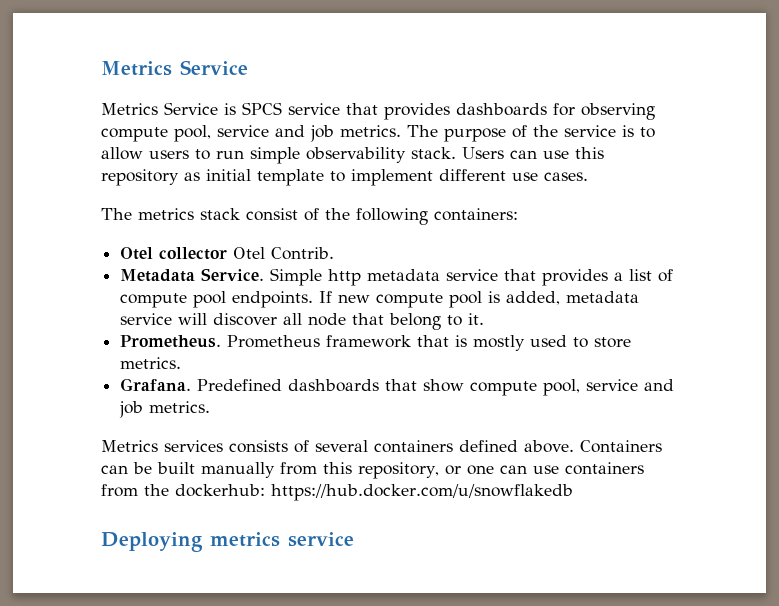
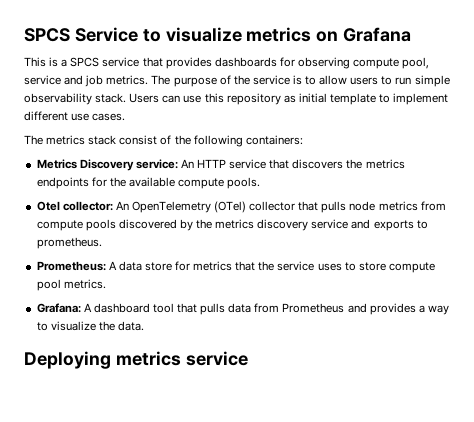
[101,60,248,76] [101,102,236,115] Metrics Service // Metrics Service is -> [24,27,412,42] [24,57,68,67] SPCS Service to visualize metrics on Grafana // This is a
[120,247,335,260] [120,268,674,286] [120,291,640,308] [120,313,485,330] [120,335,632,351] [120,357,182,369] [120,378,675,396] [119,401,211,418] [101,440,662,453] [101,462,644,479] [101,484,573,501] Otel collector Otel Contrib. // Metadata Service. Simple http metadata service that provides a list of compute pool endpoints. If new compute pool is added, metadata service will discover all node that belong to it. // Prometheus. Prometheus framework that is mostly used to store metrics. // Grafana. Predefined dashboards that show compute pool, service and job metrics. // Metrics services consists of several containers defined above. Containers can be built manually from this repository, or one can use containers from the dockerhub: https://hub.docker.com/u/snowflakedb -> [36,159,405,171] [36,177,261,189] [36,201,446,213] [36,219,428,231] [36,237,102,249] [36,261,435,273] [36,279,106,291] [36,303,449,315] [36,321,144,331] Metrics Discovery service: An HTTP service that discovers the metrics endpoints for the available compute pools. // Otel collector: An OpenTelemetry (OTel) collector that pulls node metrics from compute pools discovered by the metrics discovery service and exports to prometheus. // Prometheus: A data store for metrics that the service uses to store compute pool metrics. // Grafana: A dashboard tool that pulls data from Prometheus and provides a way to visualize the data.

